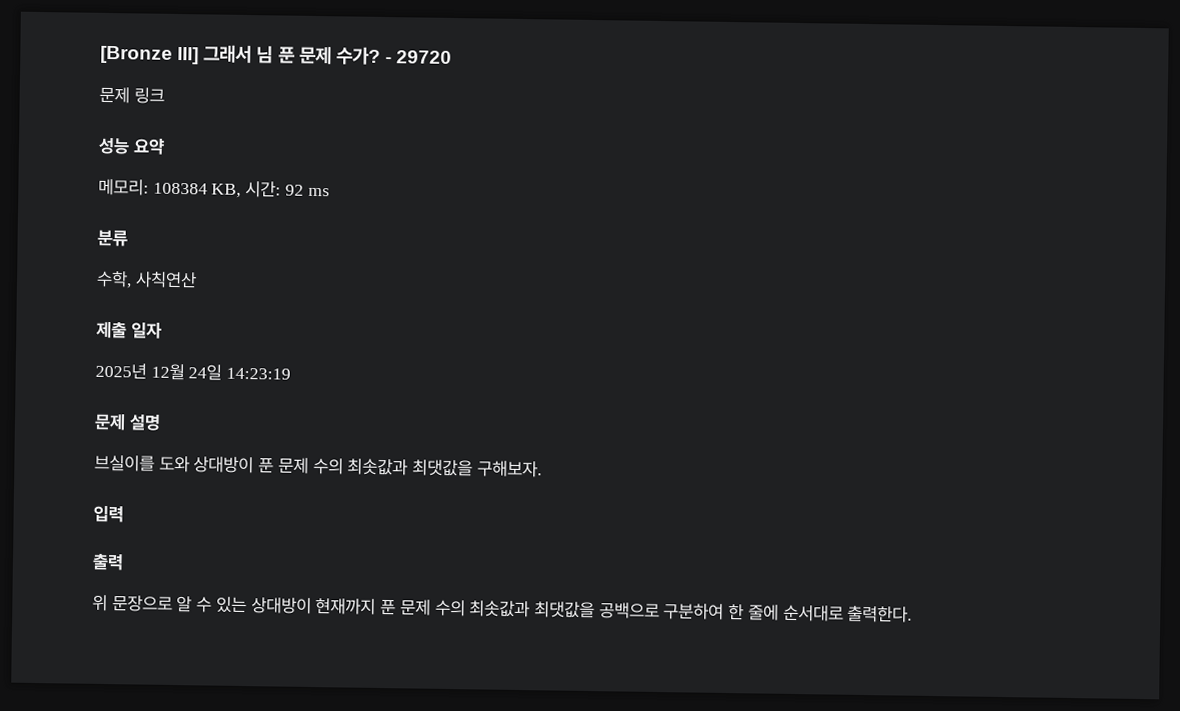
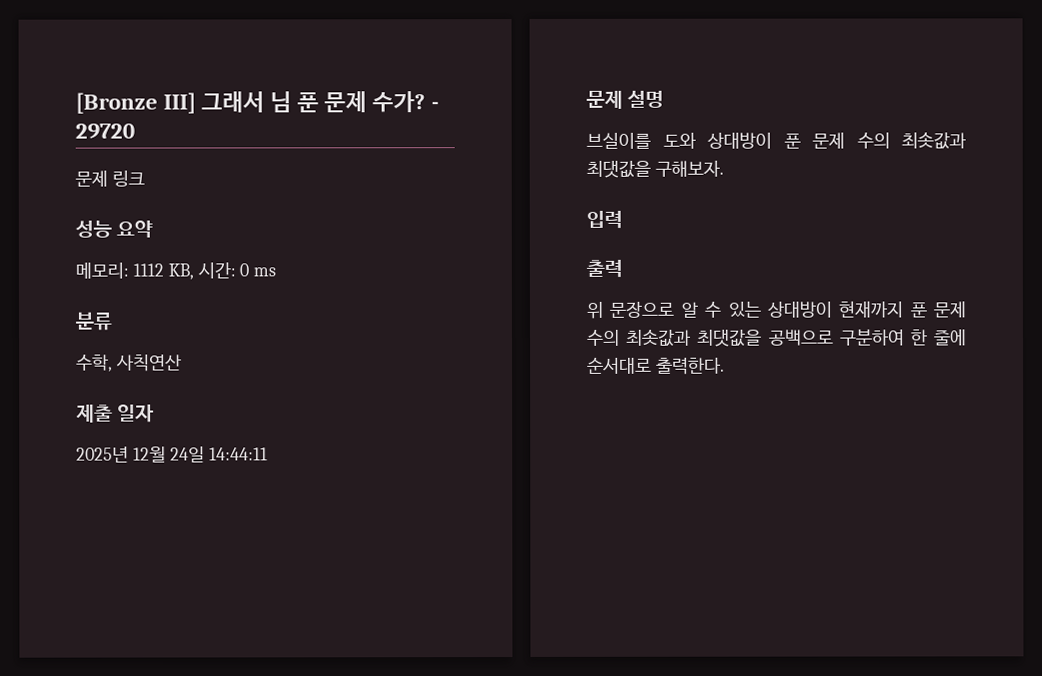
[152,182,208,195] 108384 -> [132,263,164,277] 1112
[284,184,304,196] 92 -> [239,263,250,277] 0
[226,367,292,380] 14:23:19 -> [208,447,268,461] 14:44:11

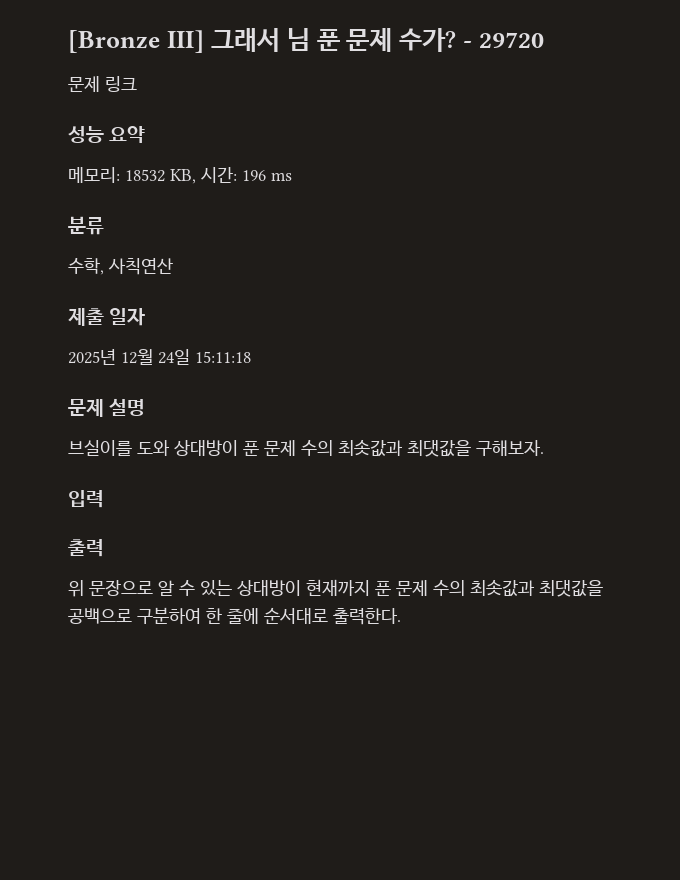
[132,263,164,277] 1112 -> [125,169,165,182] 18532
[239,263,250,277] 0 -> [242,170,266,181] 196
[208,447,268,461] 14:44:11 -> [195,351,251,363] 15:11:18

